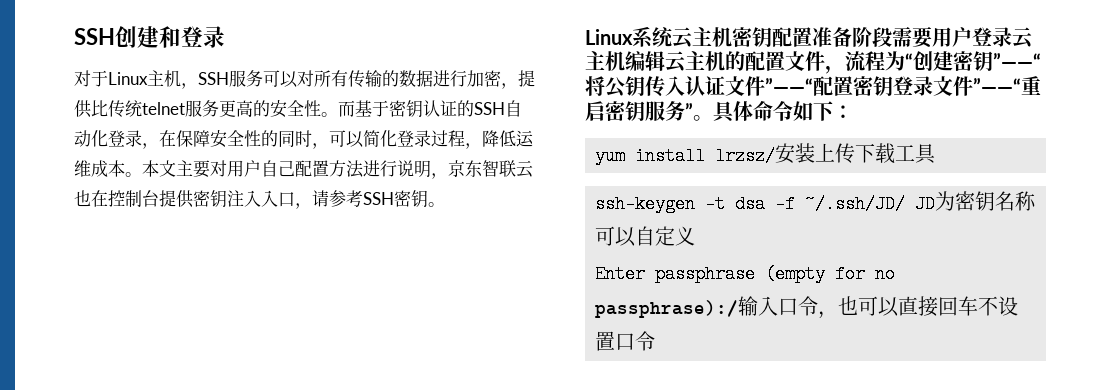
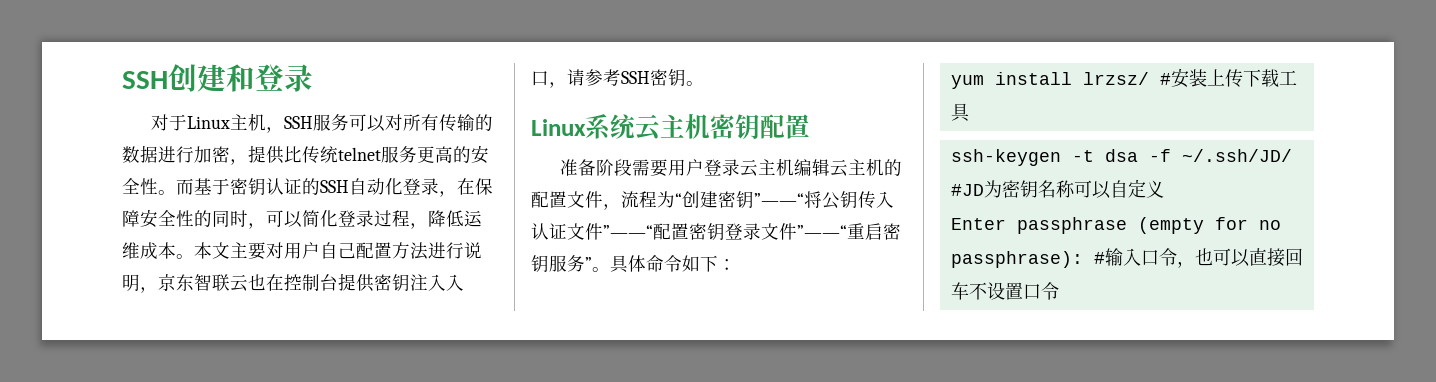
(812, 37) none -> (810, 126) //
(776, 156) none -> [1159,73,1171,85] #
[915,195,936,213] JD -> [950,184,984,196] #JD
[595,300,739,318] passphrase):/ -> [950,251,1105,268] passphrase): #

